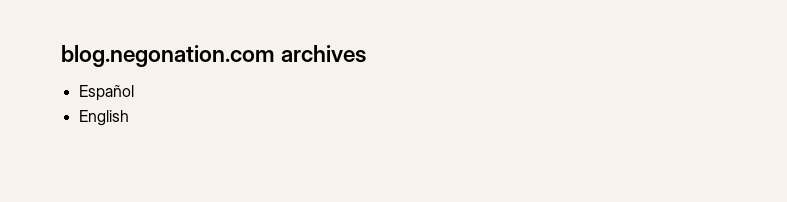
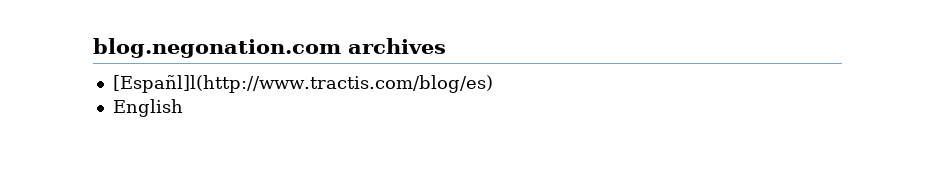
[78,85,134,101] Español -> [112,75,493,93] [Españl]l(http://www.tractis.com/blog/es)

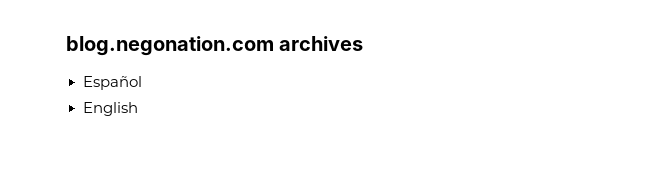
[112,75,493,93] [Españl]l(http://www.tractis.com/blog/es) -> [82,76,142,90] Español

